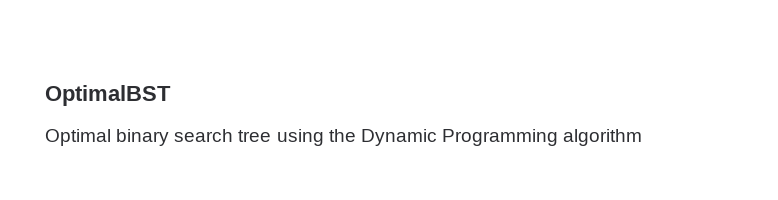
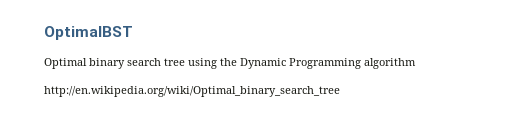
(643, 137) none -> [44,86,340,97] // http://en.wikipedia.org/wiki/Optimal_binary_search_tree

